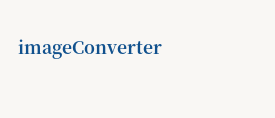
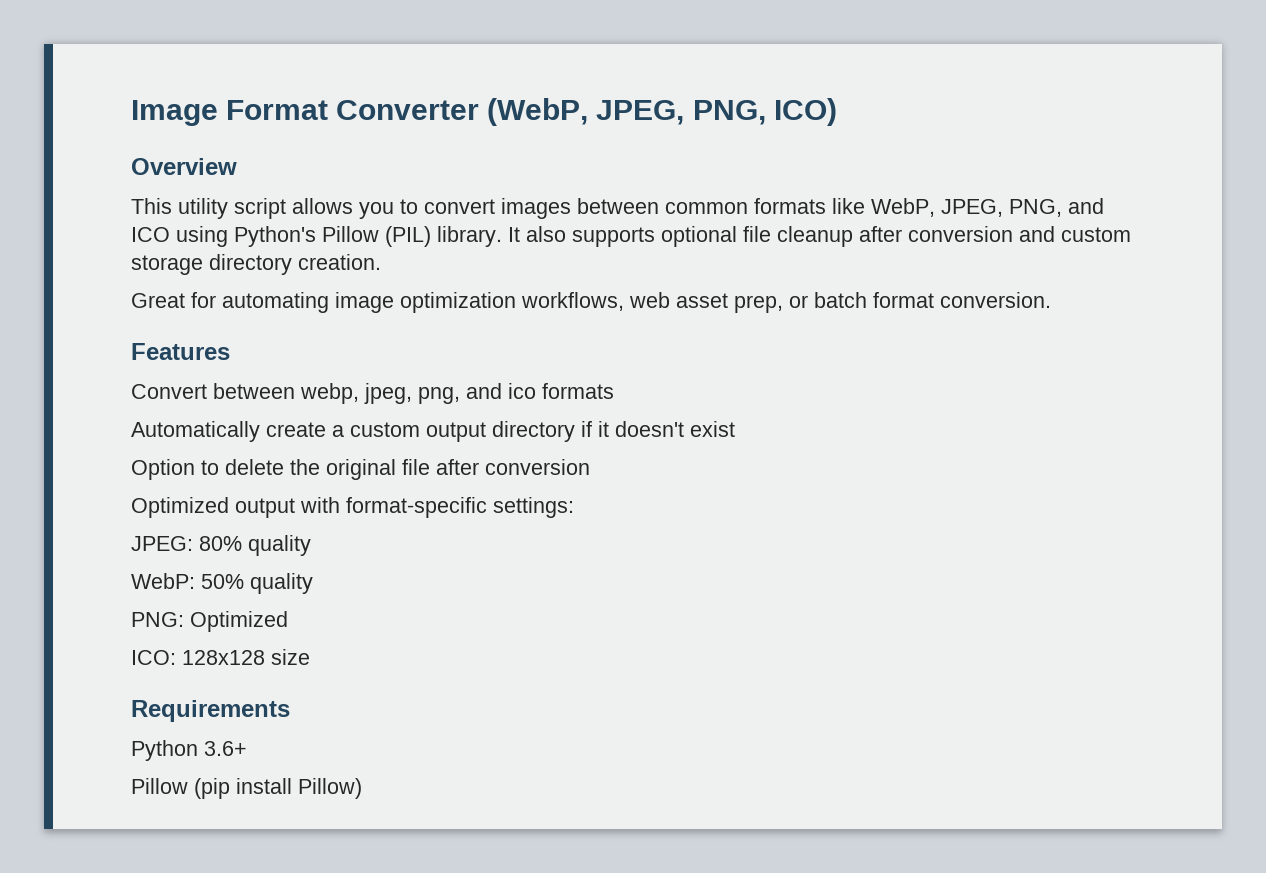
[18,39,162,59] imageConverter -> [131,98,837,126] [131,158,237,175] [131,198,1104,219] [131,226,1131,247] [131,254,381,275] [131,292,1051,313] [131,343,230,360] [131,383,614,404] [131,421,735,442] [131,459,590,480] [131,497,574,518] [131,535,311,556] [131,573,313,594] [131,611,288,632] [131,649,310,665] [131,700,290,722] [131,740,247,761] [131,778,362,799] Image Format Converter (WebP, JPEG, PNG, ICO) // Overview // This utility script allows you to convert images between common formats like WebP, JPEG, PNG, and ICO using Python's Pillow (PIL) library. It also supports optional file cleanup after conversion and custom storage directory creation. // Great for automating image optimization workflows, web asset prep, or batch format conversion. // Features // Convert between webp, jpeg, png, and ico formats // Automatically create a custom output directory if it doesn't exist // Option to delete the original file after conversion // Optimized output with format-specific settings: // JPEG: 80% quality // WebP: 50% quality // PNG: Optimized // ICO: 128x128 size // Requirements // Python 3.6+ // Pillow (pip install Pillow)

